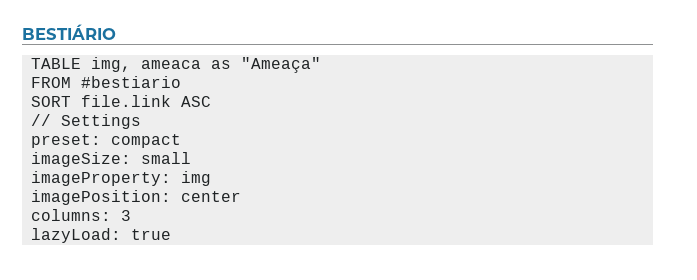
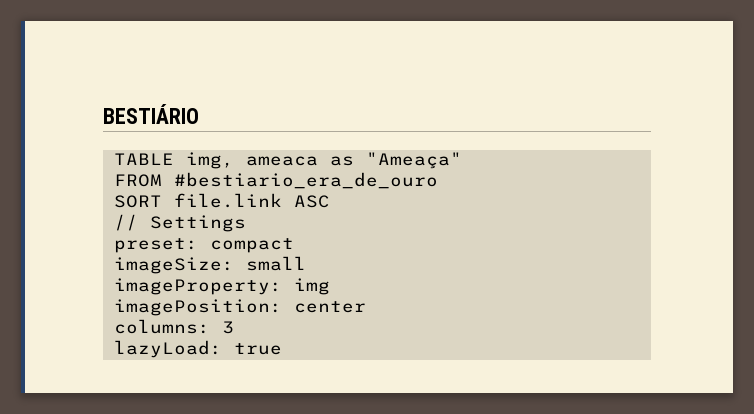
[80,76,181,88] #bestiario -> [173,172,438,189] #bestiario_era_de_ouro

